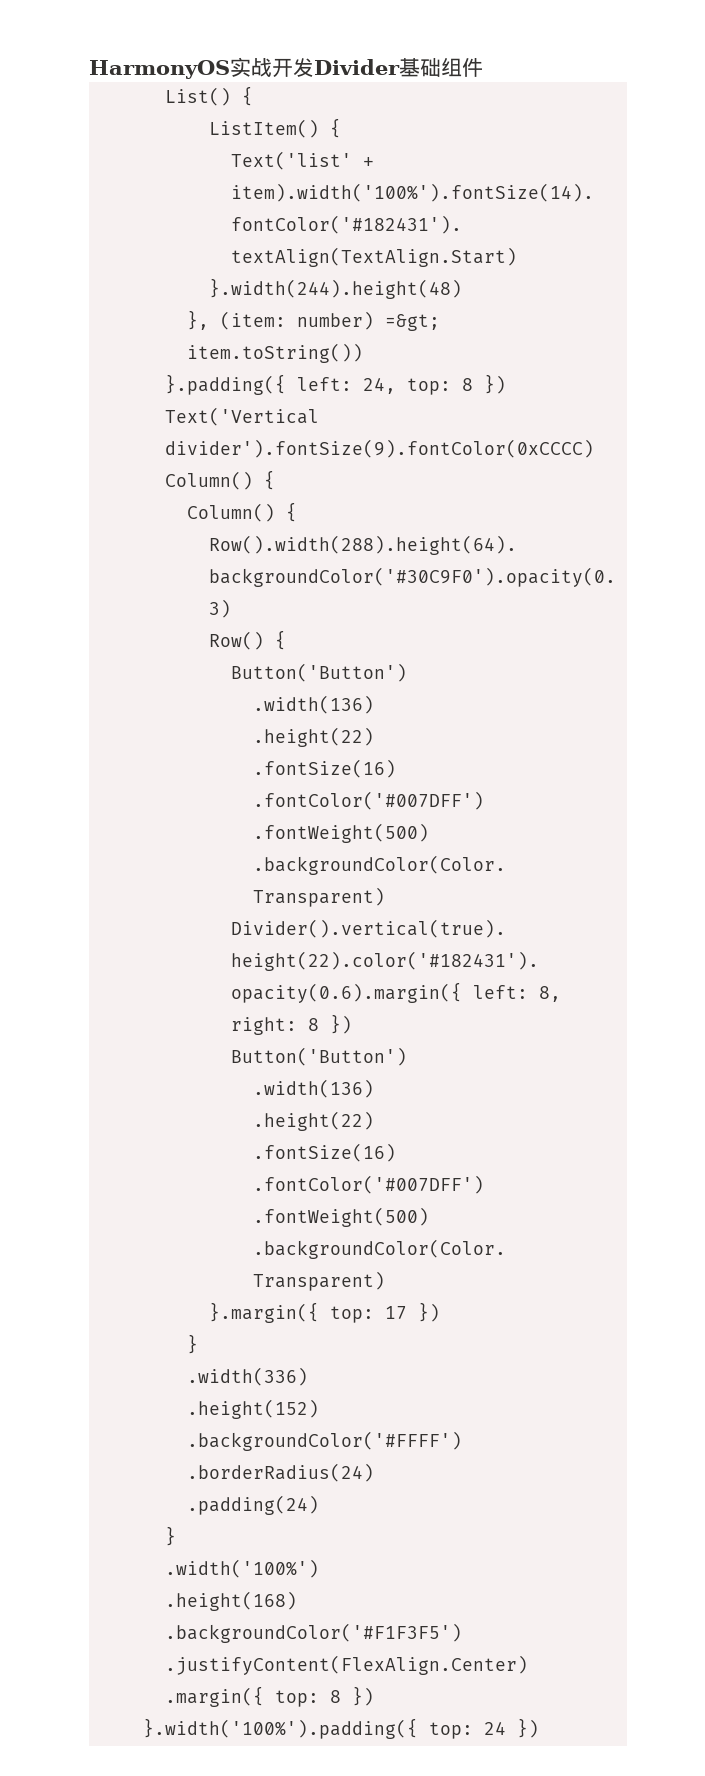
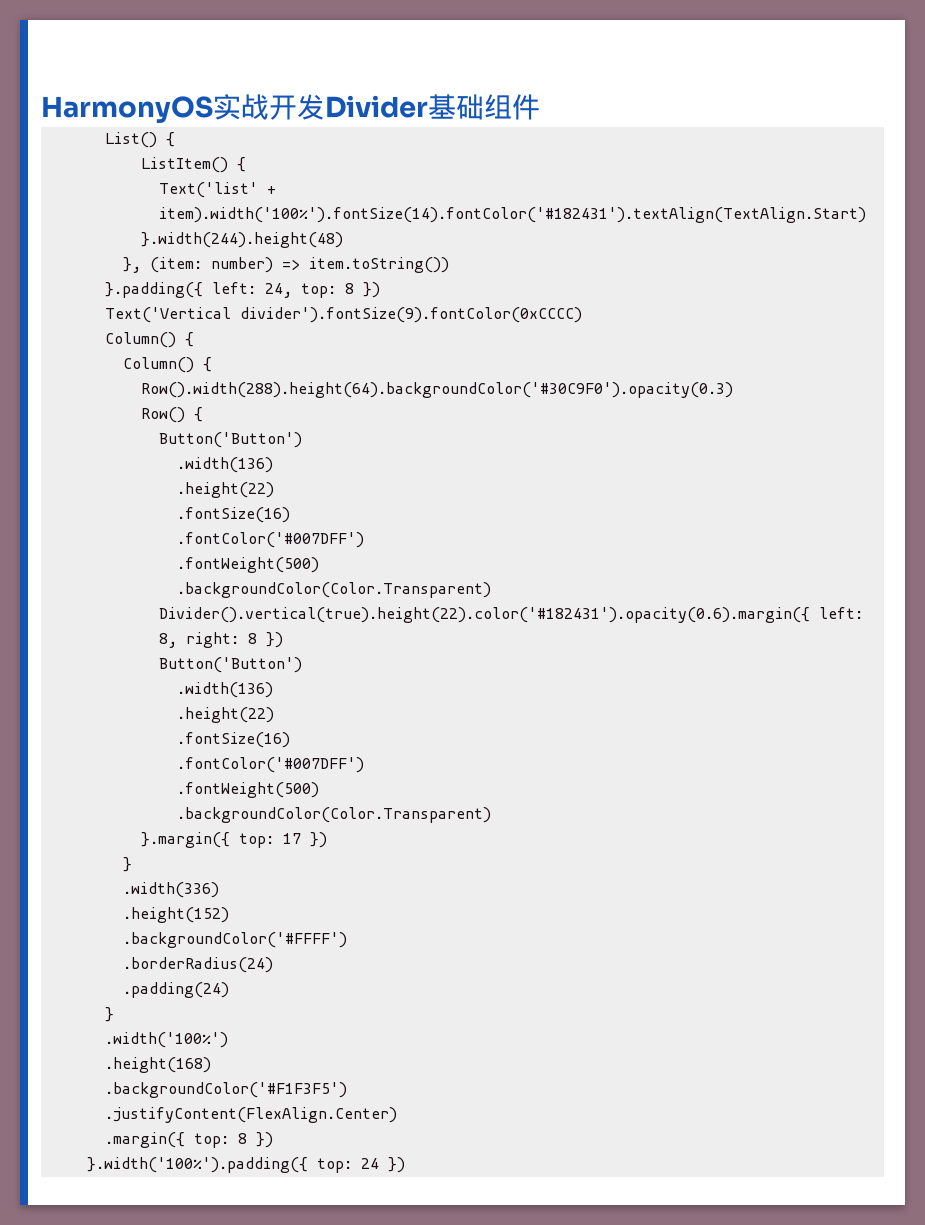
[385,314,441,331] =&gt; -> [282,259,301,270] =>

